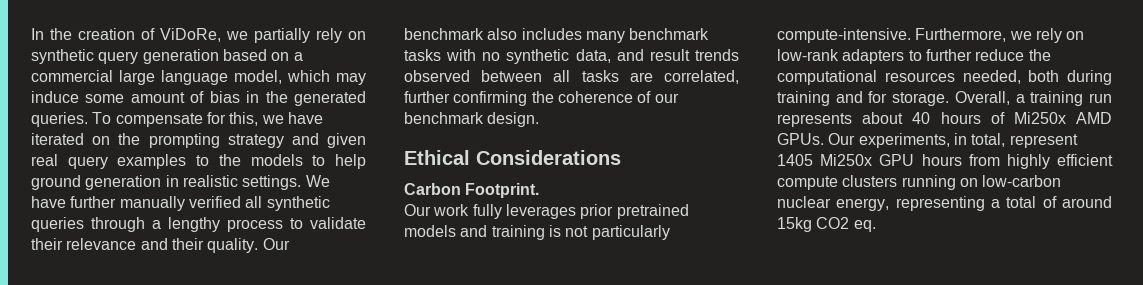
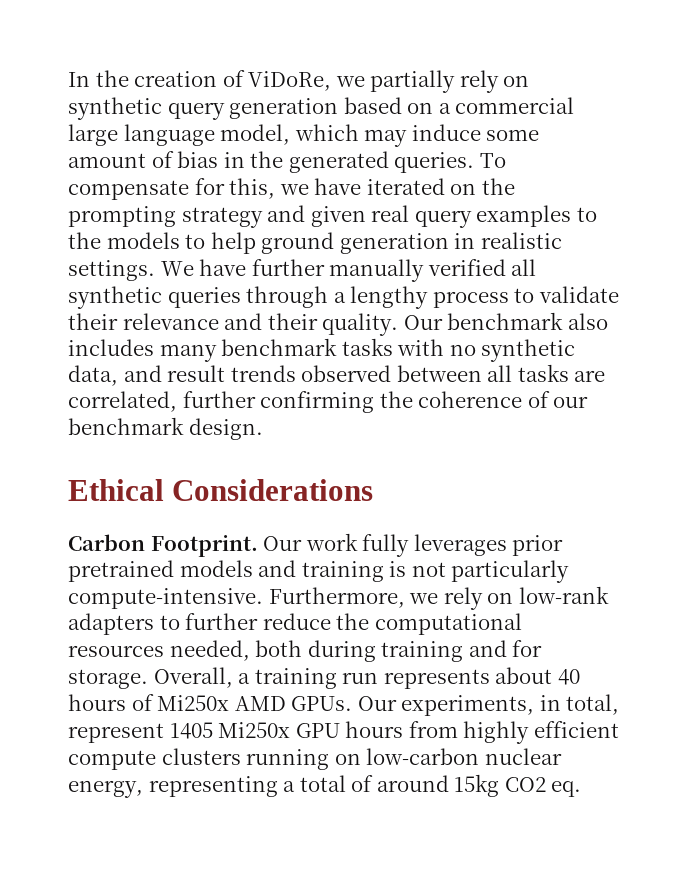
(540, 190) // -> (258, 546) none

